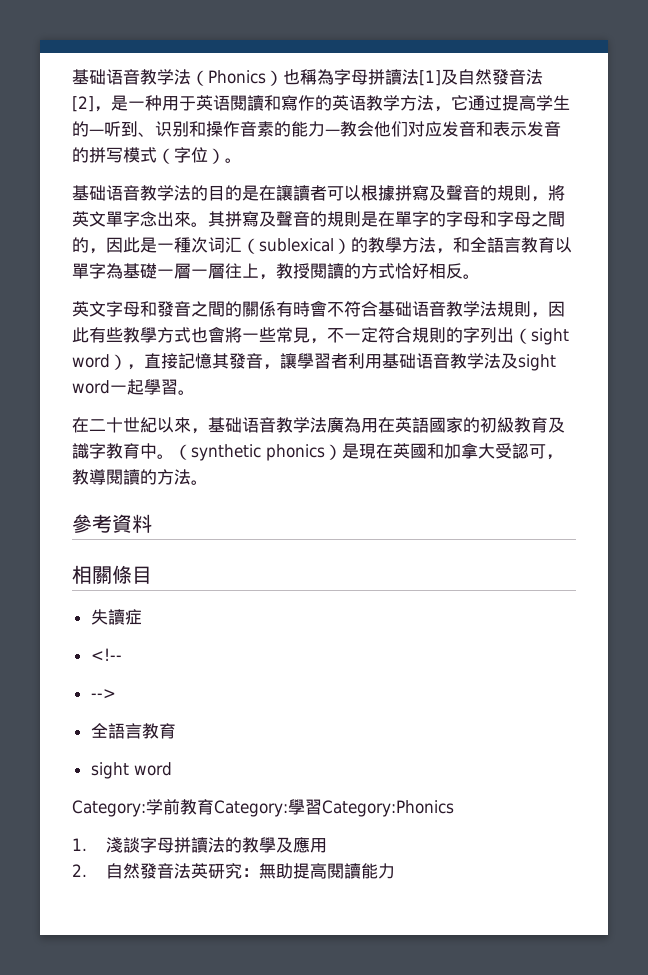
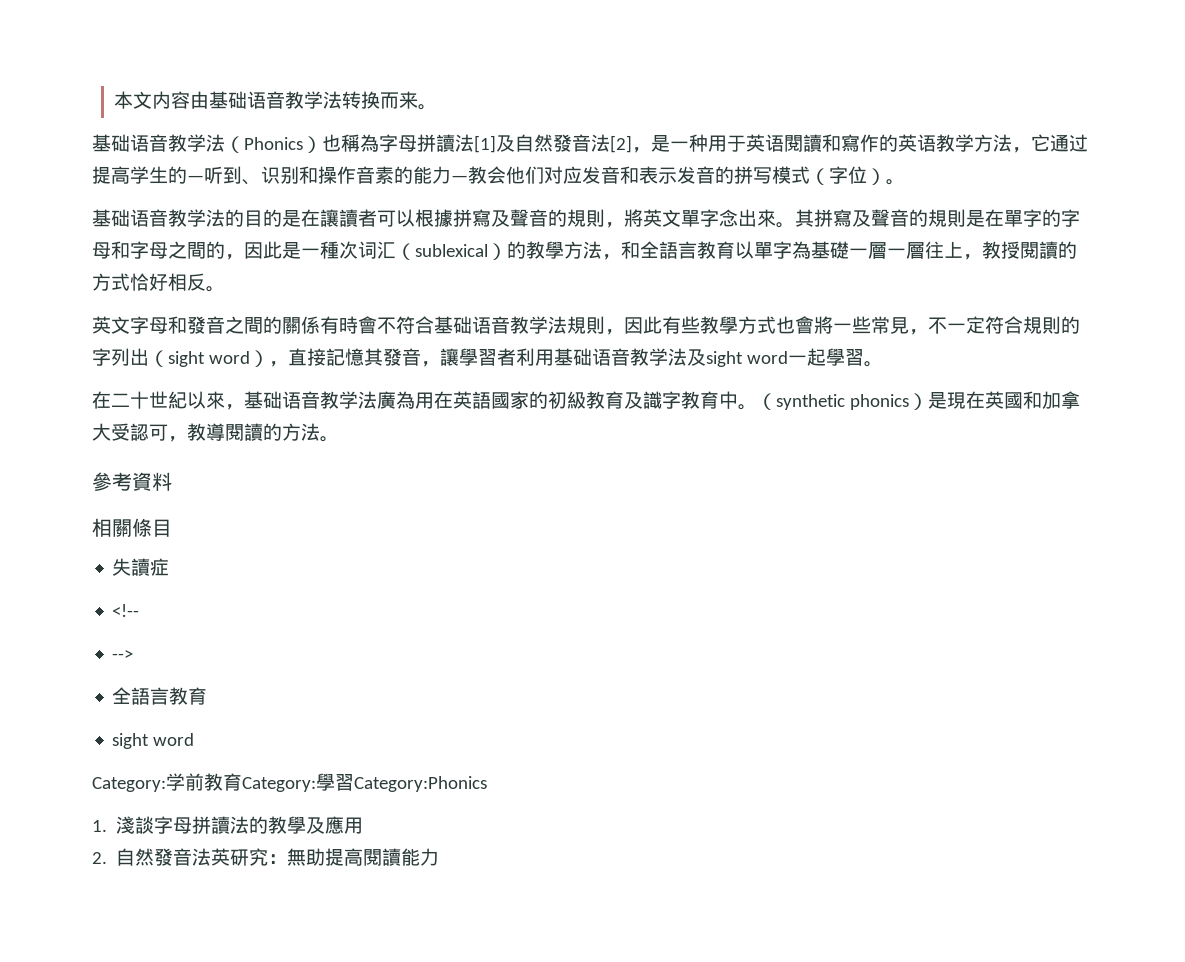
(72, 77) none -> [113,91,437,110] 本文内容由基础语音教学法转换而来。 //

